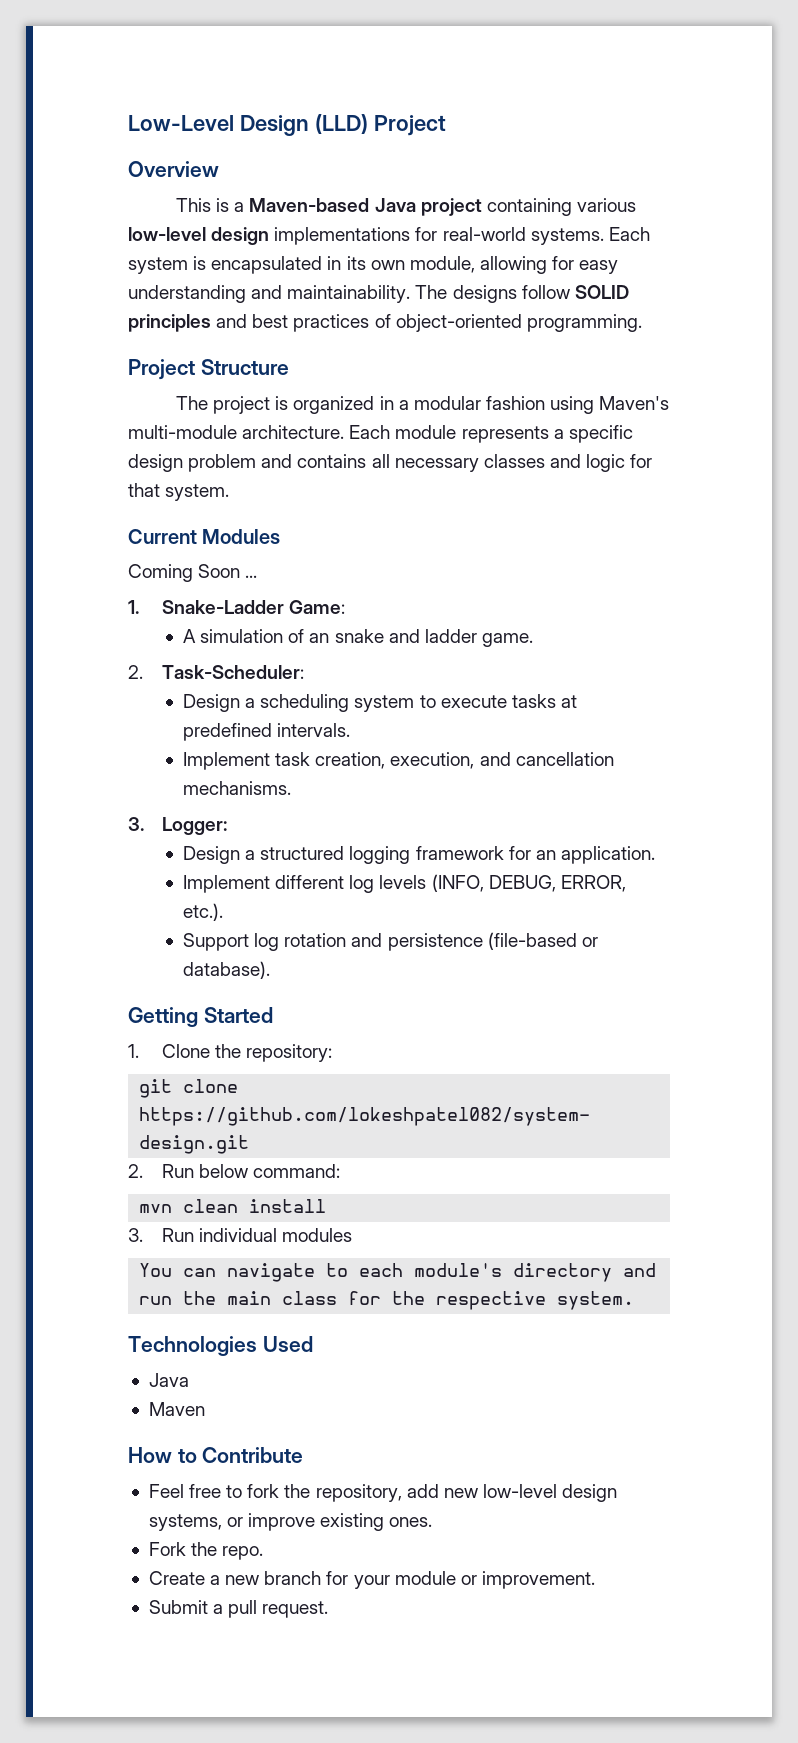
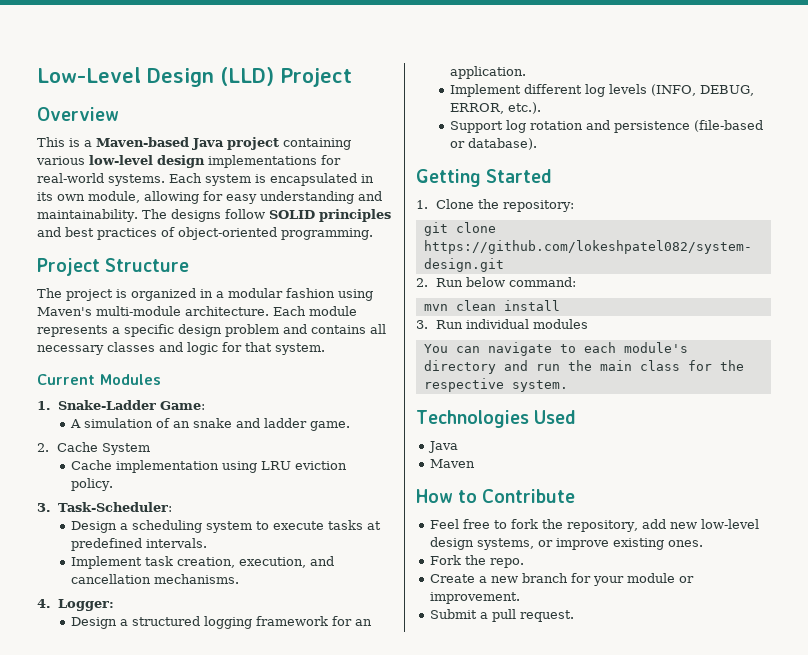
[128,564,258,582] // Coming Soon ... -> (161, 379) none
(143, 672) none -> [57,442,151,455] [71,460,348,473] [71,478,114,491] [37,503,51,512] Cache System // Cache implementation using LRU eviction policy. // 3.
[128,817,144,831] 3. -> [37,599,51,608] 4.

